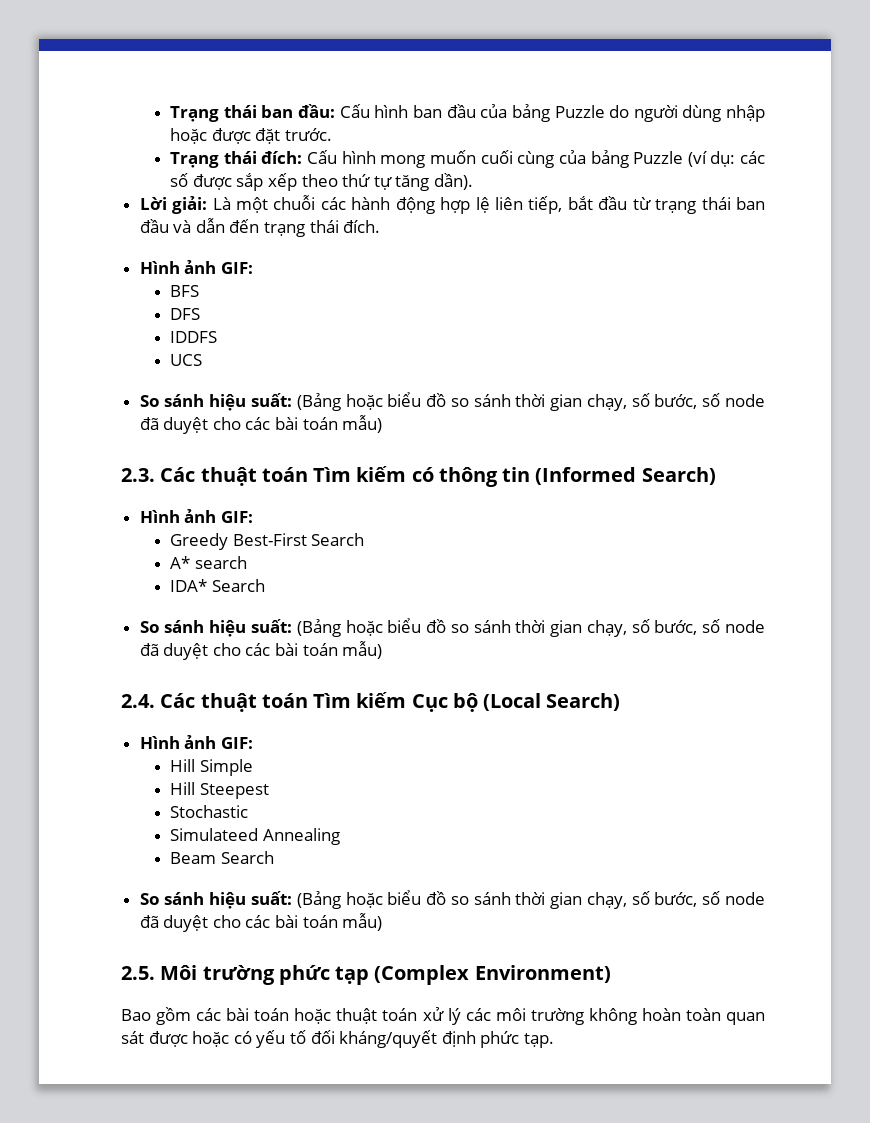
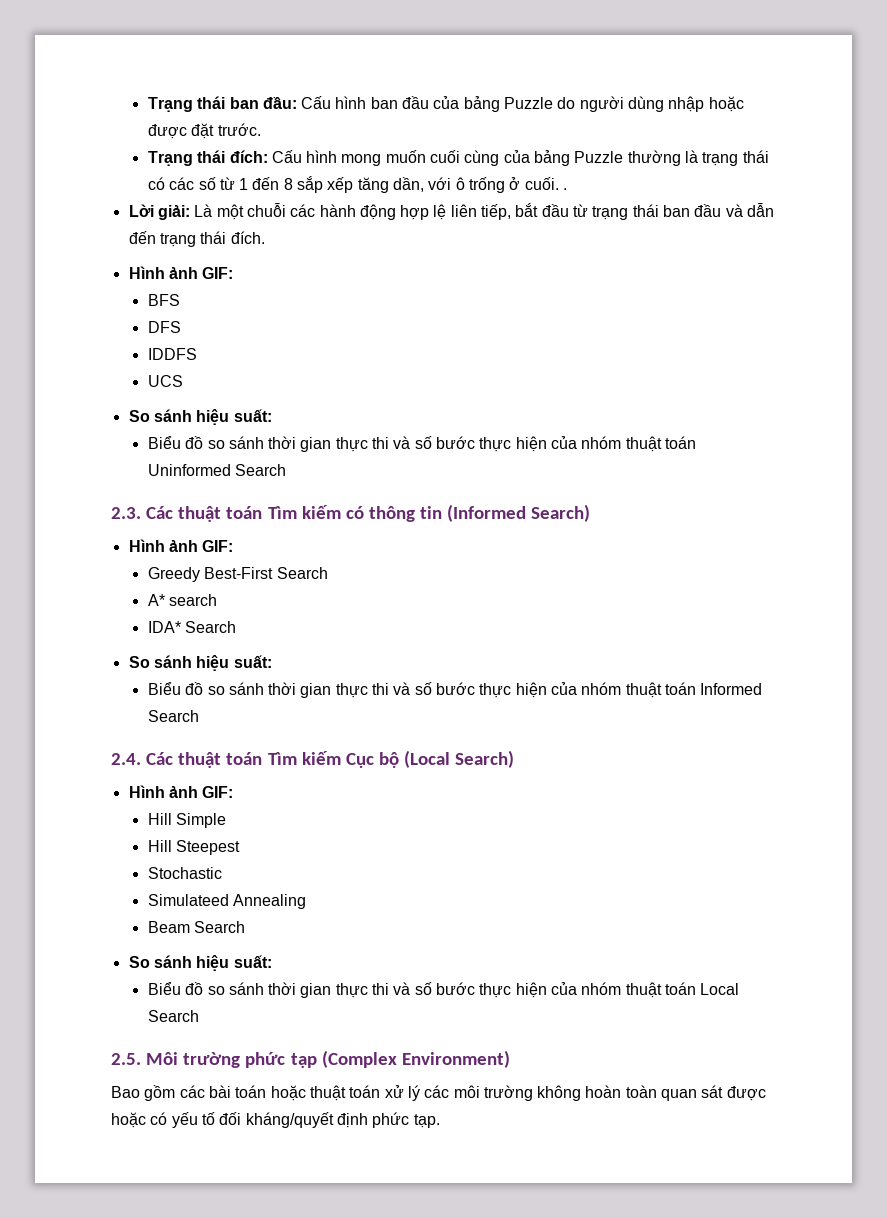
[687,151,765,167] [170,173,473,191] (ví dụ: các số được sắp xếp theo thứ tự tăng dần). -> [627,150,769,166] [147,176,568,193] thường là trạng thái có các số từ 1 đến 8 sắp xếp tăng dần, với ô trống ở cuối. .
[296,392,765,411] [139,415,383,434] (Bảng hoặc biểu đồ so sánh thời gian chạy, số bước, số node đã duyệt cho các bài toán mẫu) -> [147,436,697,452] [147,464,287,476] // Biểu đồ so sánh thời gian thực thi và số bước thực hiện của nhóm thuật toán Uninformed Search
[296,618,765,637] [139,641,383,660] (Bảng hoặc biểu đồ so sánh thời gian chạy, số bước, số node đã duyệt cho các bài toán mẫu) -> [147,682,763,698] [147,710,199,722] // Biểu đồ so sánh thời gian thực thi và số bước thực hiện của nhóm thuật toán Informed Search
[296,890,765,909] [139,913,383,932] (Bảng hoặc biểu đồ so sánh thời gian chạy, số bước, số node đã duyệt cho các bài toán mẫu) -> [147,982,740,998] [147,1010,199,1022] // Biểu đồ so sánh thời gian thực thi và số bước thực hiện của nhóm thuật toán Local Search

